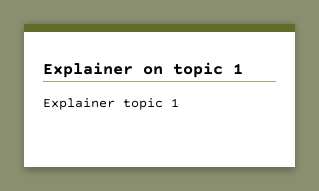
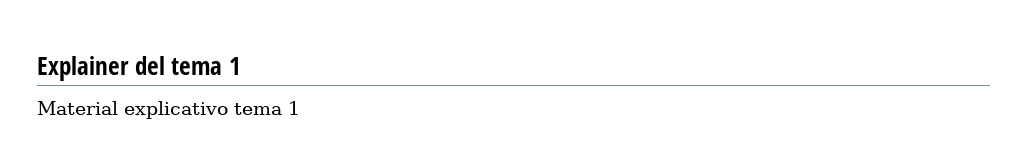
[43,62,223,78] Explainer on topic -> [37,56,223,81] Explainer del tema
[43,98,163,110] Explainer topic -> [37,101,282,119] Material explicativo tema

